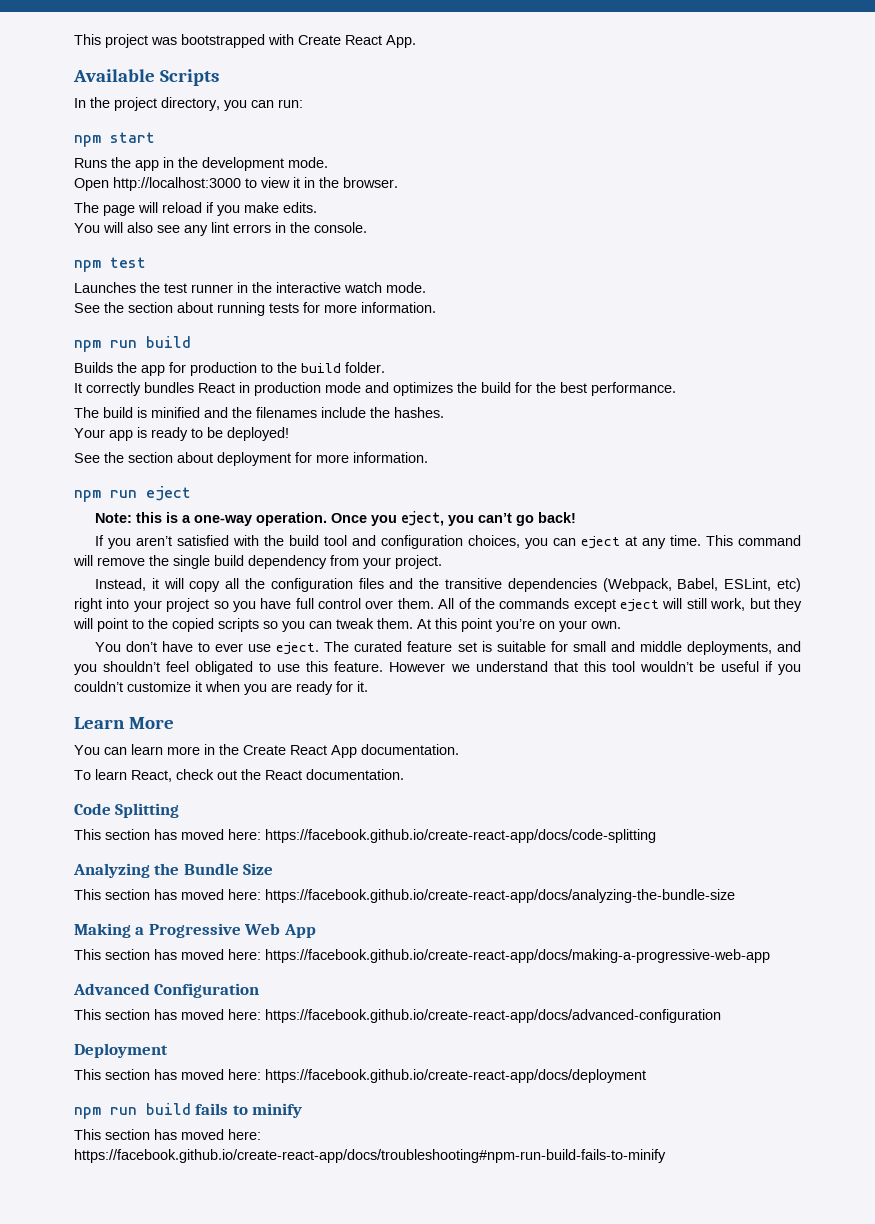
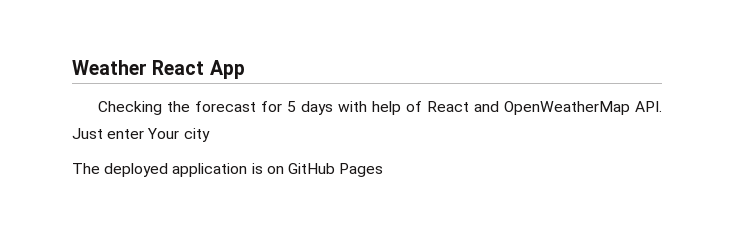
[74,34,416,48] [73,69,219,86] [74,97,303,111] [74,132,155,147] [74,157,328,171] [74,177,398,191] [74,202,317,216] [74,222,367,236] [74,257,146,272] [74,282,426,293] [74,302,436,316] [74,336,191,352] [74,362,385,376] [74,382,676,396] [74,407,444,418] [74,427,289,441] [74,452,428,466] [74,486,191,502] [94,511,576,526] [94,535,801,549] [73,555,442,569] [94,578,801,592] [74,598,803,612] [73,618,621,632] [94,641,801,655] [74,661,801,675] [74,681,368,695] [74,717,174,729] [74,744,459,758] [74,769,404,782] [74,803,180,818] [74,829,656,843] [73,863,274,878] [74,889,735,903] [74,923,316,938] [74,949,770,963] [73,983,260,998] [74,1009,721,1023] [74,1043,168,1058] [74,1069,646,1083] [74,1103,303,1119] [74,1129,261,1140] [74,1149,666,1163] This project was bootstrapped with Create React App. // Available Scripts // In the project directory, you can run: // npm start // Runs the app in the development mode. // Open http://localhost:3000 to view it in the browser. // The page will reload if you make edits. // You will also see any lint errors in the console. // npm test // Launches the test runner in the interactive watch mode. // See the section about running tests for more information. // npm run build // Builds the app for production to the build folder. // It correctly bundles React in production mode and optimizes the build for the best performance. // The build is minified and the filenames include the hashes. // Your app is ready to be deployed! // See the section about deployment for more information. // npm run eject // Note: this is a one-way operation. Once you eject, you can’t go back! // If you aren’t satisfied with the build tool and configuration choices, you can eject at any time. This command will remove the single build dependency from your project. // Instead, it will copy all the configuration files and the transitive dependencies (Webpack, Babel, ESLint, etc) right into your project so you have full control over them. All of the commands except eject will still work, but they will point to the copied scripts so you can tweak them. At this point you’re on your own. // You don’t have to ever use eject. The curated feature set is suitable for small and middle deployments, and you shouldn’t feel obligated to use this feature. However we understand that this tool wouldn’t be useful if you couldn’t customize it when you are ready for it. // Learn More // You can learn more in the Create React App documentation. // To learn React, check out the React documentation. // Code Splitting // This section has moved here: https://facebook.github.io/create-react-app/docs/code-splitting // Analyzing the Bundle Size // This section has moved here: https://facebook.github.io/create-react-app/docs/analyzing-the-bundle-size // Making a Progressive Web App // This section has moved here: https://facebook.github.io/create-react-app/docs/making-a-progressive-web-app // Advanced Configuration // This section has moved here: https://facebook.github.io/create-react-app/docs/advanced-configuration // Deployment // This section has moved here: https://facebook.github.io/create-react-app/docs/deployment // npm run build fails to minify // This section has moved here: https://facebook.github.io/create-react-app/docs/troubleshooting#npm-run-build-fails-to-minify -> [72,60,245,79] [97,101,663,115] [72,128,210,142] [72,163,384,177] Weather React App // Checking the forecast for 5 days with help of React and OpenWeatherMap API. Just enter Your city // The deployed application is on GitHub Pages

